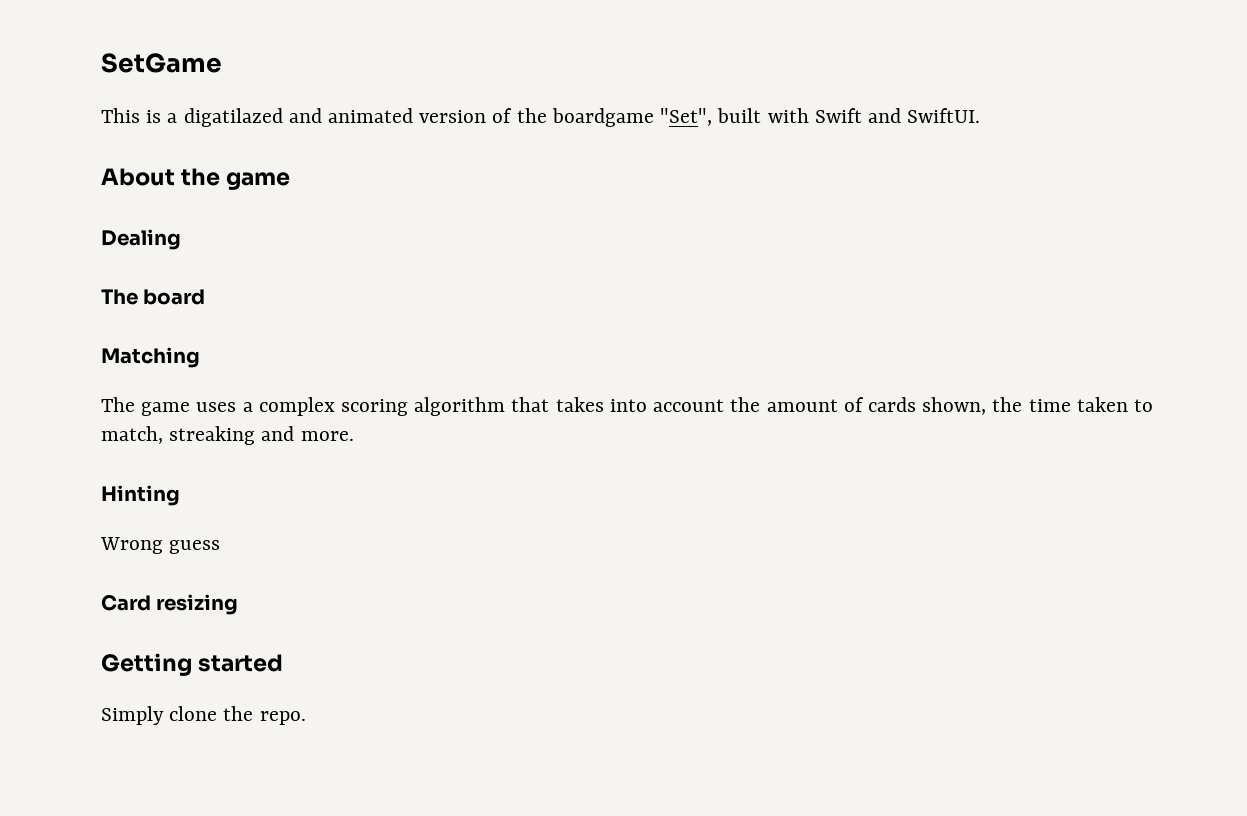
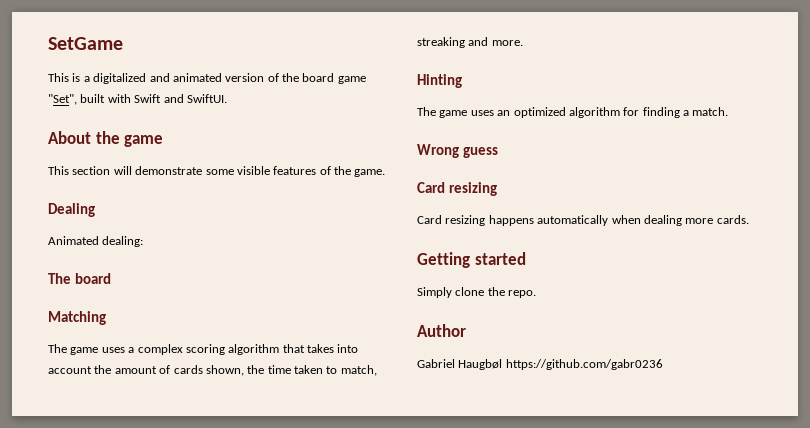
[183,108,283,127] digatilazed -> [93,73,147,84] digitalized
[551,108,654,127] boardgame -> [302,73,366,84] board game
(291, 181) none -> [48,166,386,177] // This section will demonstrate some visible features of the game.
(181, 239) none -> [48,236,144,247] // Animated dealing:
[100,537,221,554] [101,594,239,615] Wrong guess // Card resizing -> [417,107,729,118] [417,144,498,158] [417,182,497,196] [417,215,749,226] The game uses an optimized algorithm for finding a match. // Wrong guess // Card resizing // Card resizing happens automatically when dealing more cards.
(306, 718) none -> [417,324,466,337] [417,359,663,370] // Author // Gabriel Haugbøl https://github.com/gabr0236

